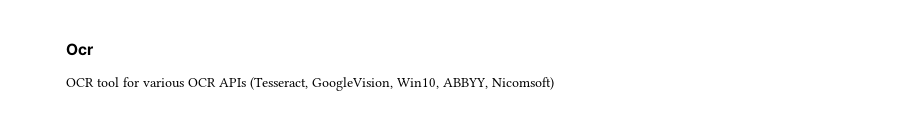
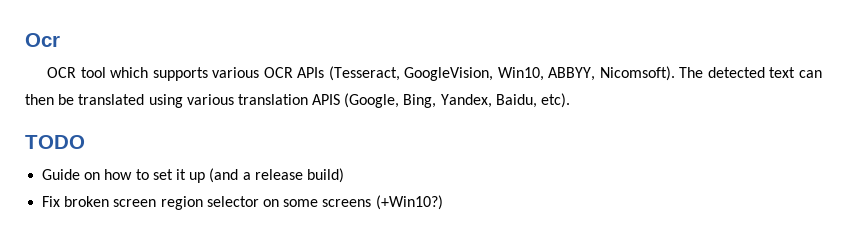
[123,77,139,87] for -> [110,67,208,81] which supports
[492,77,554,90] Nicomsoft) -> [599,66,823,81] [25,93,571,108] [25,135,85,149] [42,168,344,183] [42,195,443,210] Nicomsoft). The detected text can then be translated using various translation APIS (Google, Bing, Yandex, Baidu, etc). // TODO // Guide on how to set it up (and a release build) // Fix broken screen region selector on some screens (+Win10?)

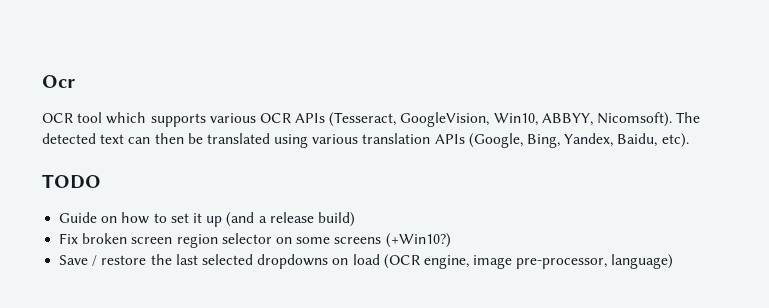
[312,94,341,105] APIS -> [434,134,465,144] APIs
(443, 202) none -> [59,254,674,269] // Save / restore the last selected dropdowns on load (OCR engine, image pre-processor, language)

